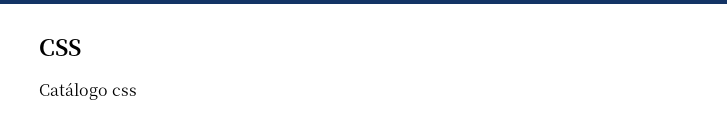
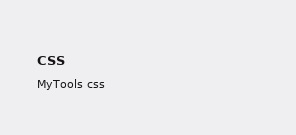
[39,82,108,100] Catálogo -> [37,79,83,90] MyTools

